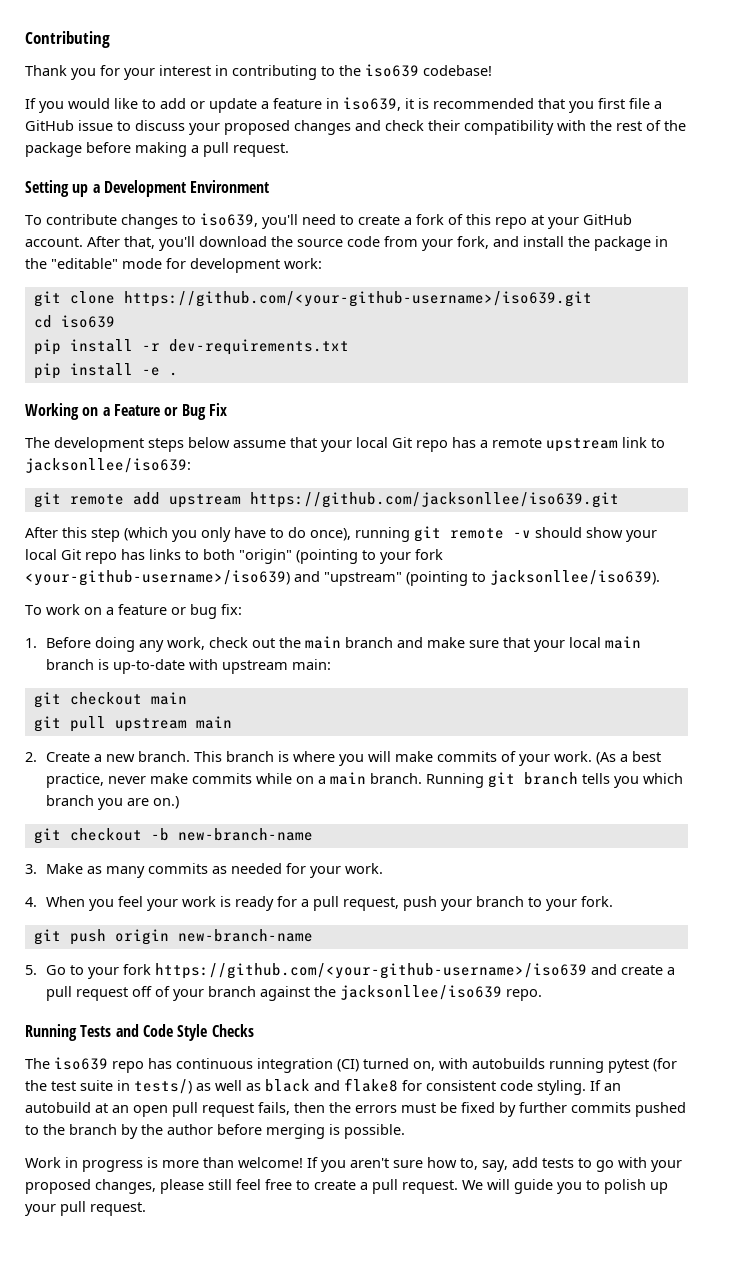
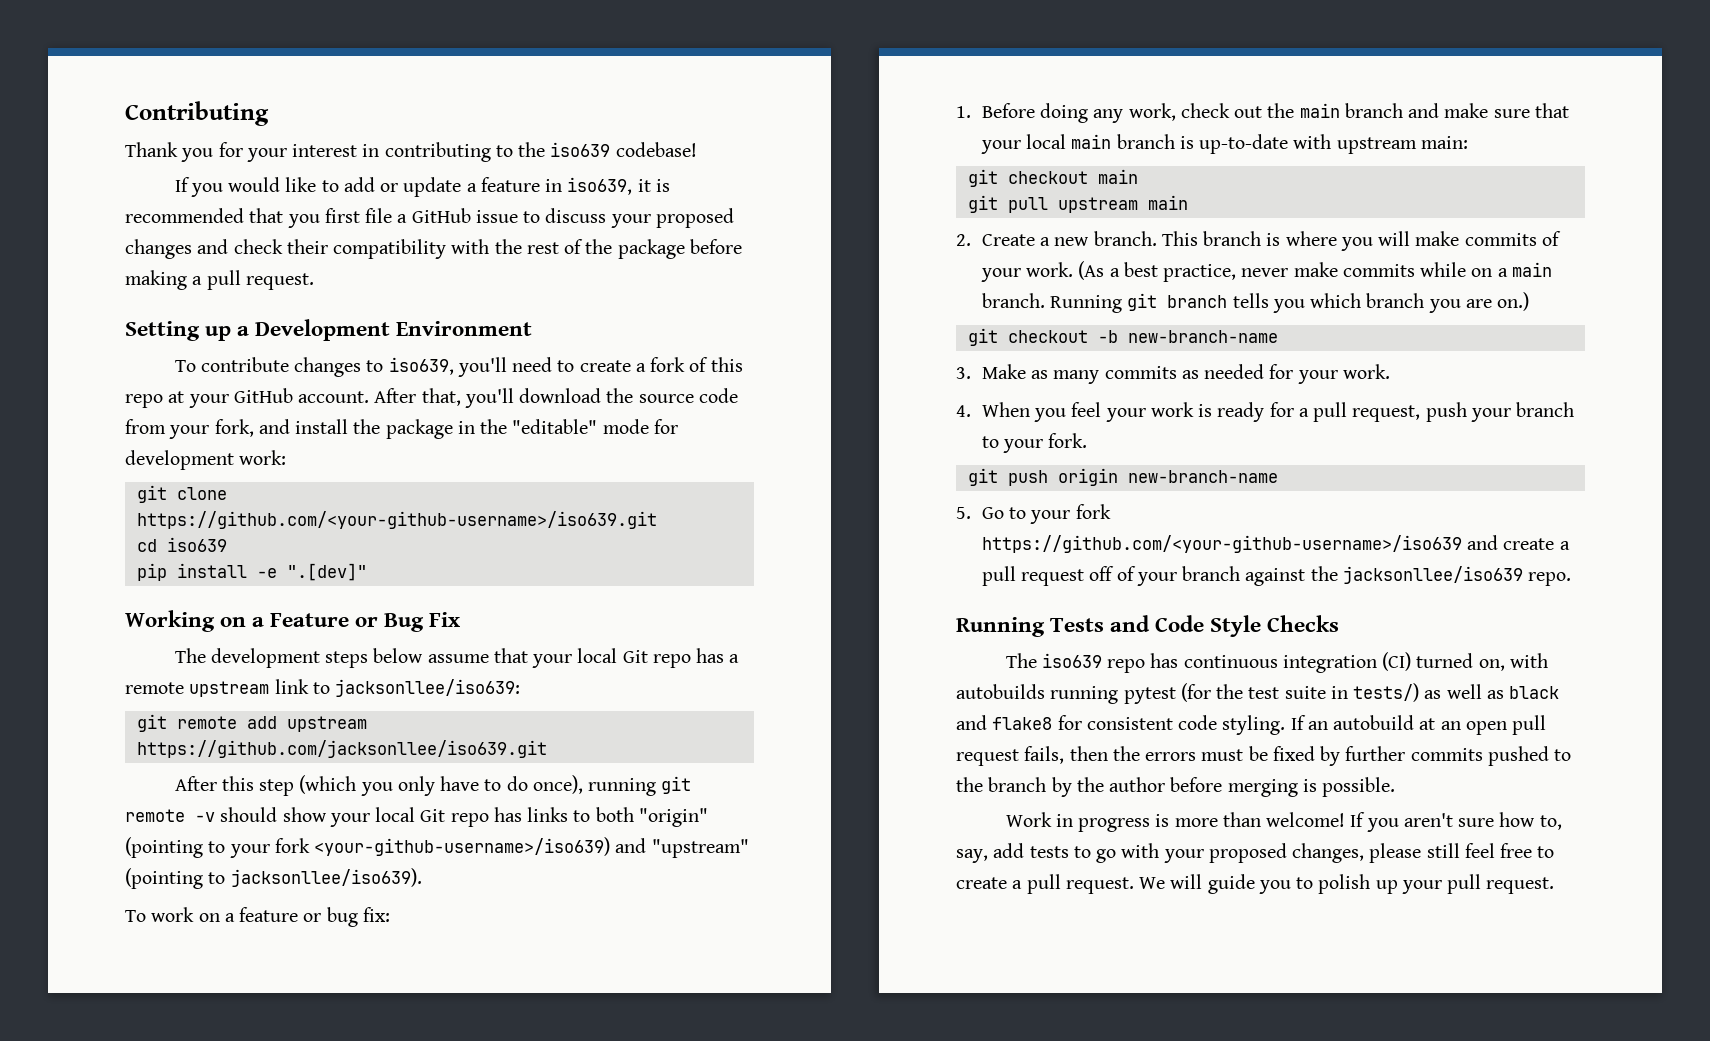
[33,339,349,355] // pip install -r dev-requirements.txt -> (227, 544) none
[168,372,178,376] . -> [286,563,367,581] ".[dev]"

